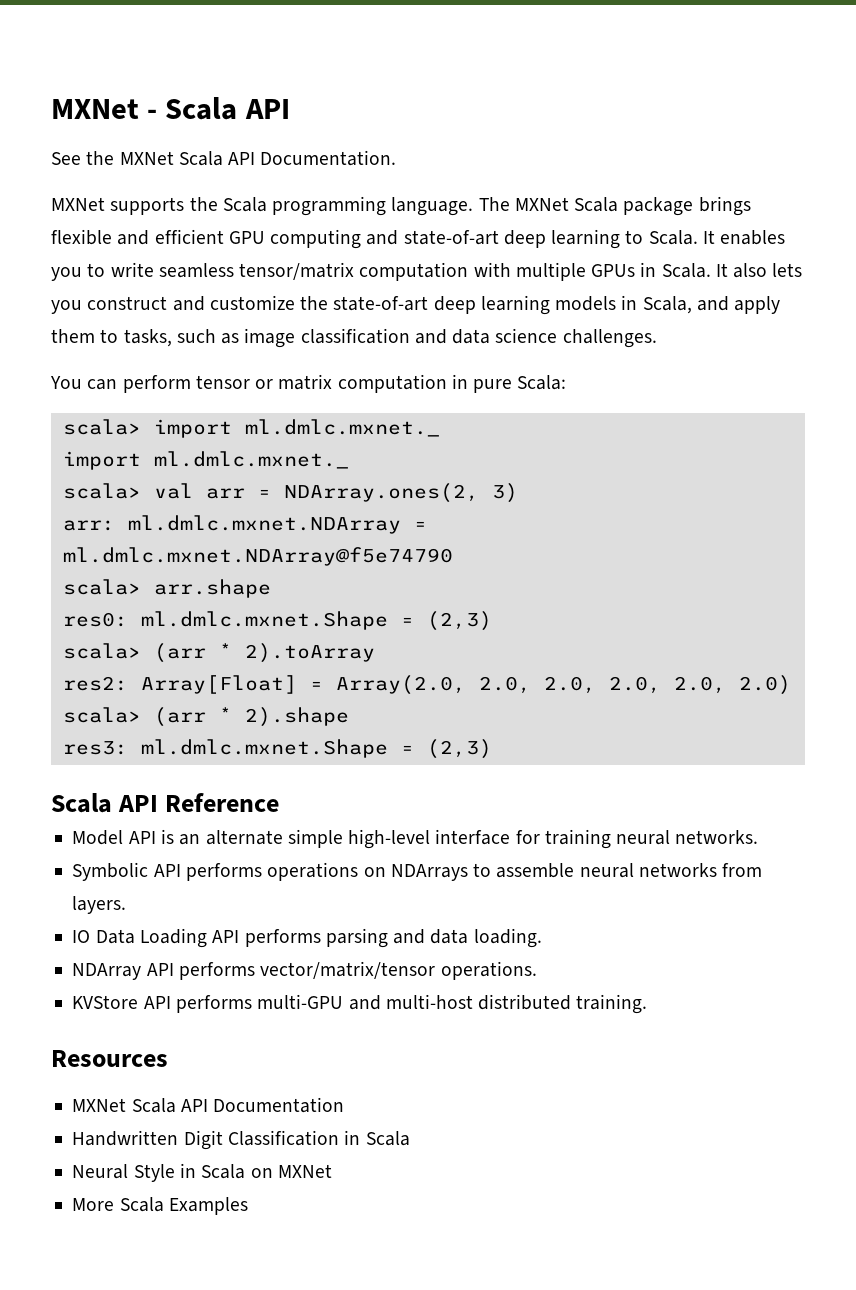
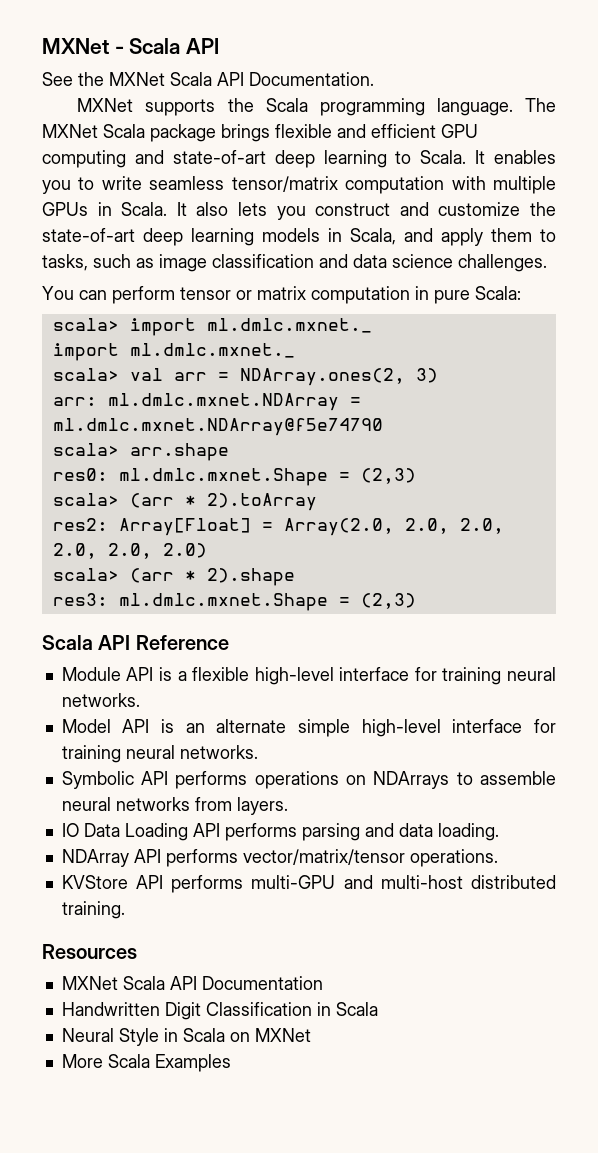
(280, 802) none -> [61,667,556,685] [61,693,140,707] // Module API is a flexible high-level interface for training neural networks.

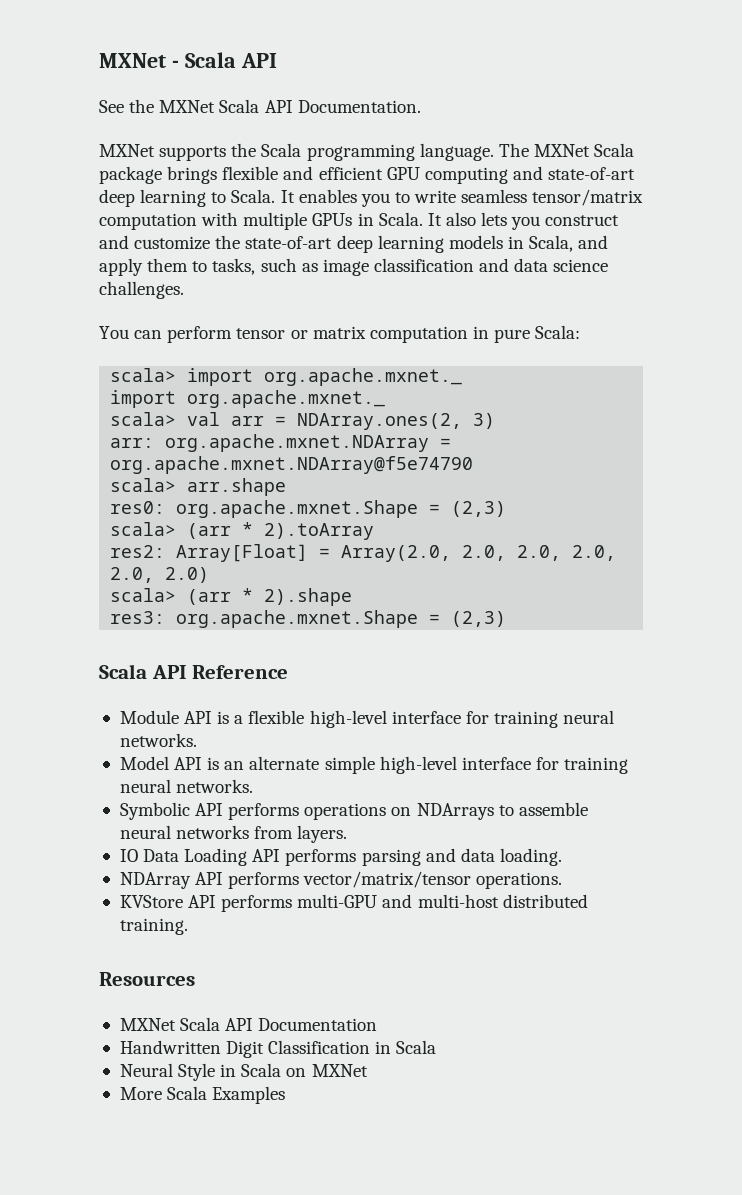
[206,318,372,333] [52,343,295,361] ml.dmlc.mxnet._ // import ml.dmlc.mxnet._ -> [264,368,463,386] [110,390,386,408] org.apache.mxnet._ // import org.apache.mxnet._
[107,393,361,411] [52,418,383,436] ml.dmlc.mxnet.NDArray = ml.dmlc.mxnet.NDArray@f5e74790 -> [165,434,452,452] [110,456,474,474] org.apache.mxnet.NDArray = org.apache.mxnet.NDArray@f5e74790
[118,468,328,486] ml.dmlc.mxnet.Shape -> [176,500,419,518] org.apache.mxnet.Shape
[118,593,328,611] ml.dmlc.mxnet.Shape -> [176,610,419,628] org.apache.mxnet.Shape

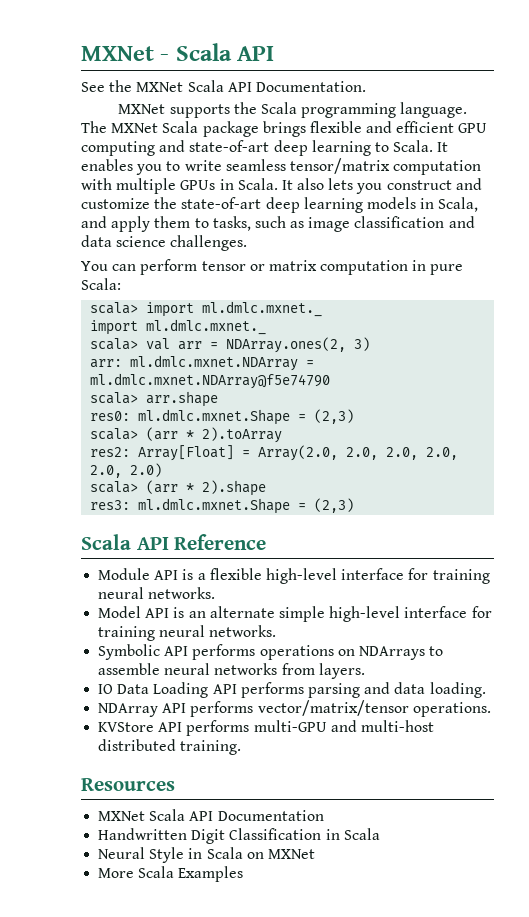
[264,368,463,386] [110,390,386,408] org.apache.mxnet._ // import org.apache.mxnet._ -> [202,301,323,317] [90,319,267,335] ml.dmlc.mxnet._ // import ml.dmlc.mxnet._
[165,434,452,452] [110,456,474,474] org.apache.mxnet.NDArray = org.apache.mxnet.NDArray@f5e74790 -> [130,355,315,371] [90,373,331,389] ml.dmlc.mxnet.NDArray = ml.dmlc.mxnet.NDArray@f5e74790
[176,500,419,518] org.apache.mxnet.Shape -> [138,409,291,425] ml.dmlc.mxnet.Shape
[176,610,419,628] org.apache.mxnet.Shape -> [138,498,291,514] ml.dmlc.mxnet.Shape

